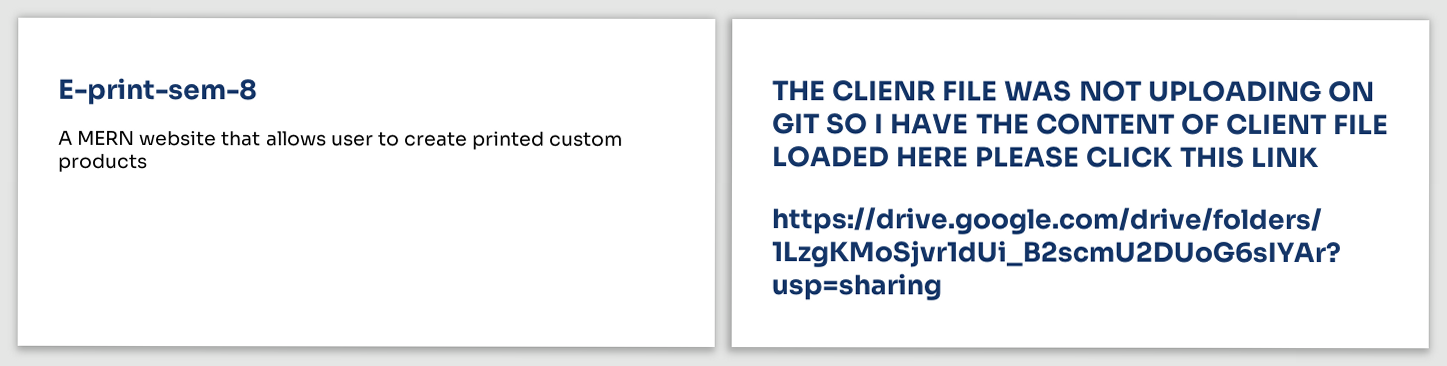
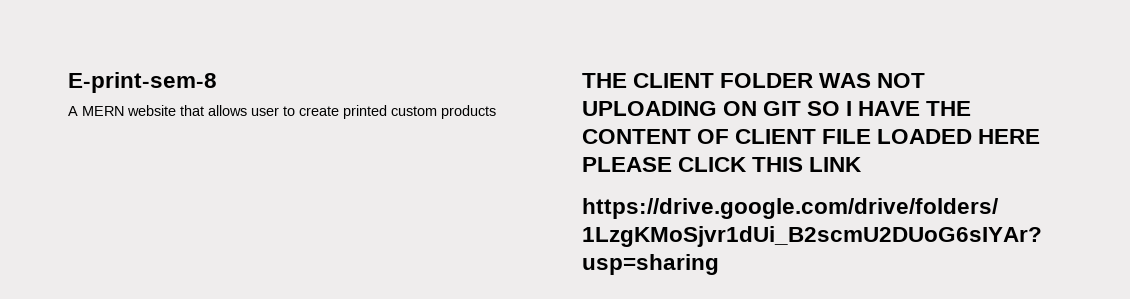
[832,80,999,102] CLIENR FILE -> [633,73,814,88] CLIENT FOLDER

